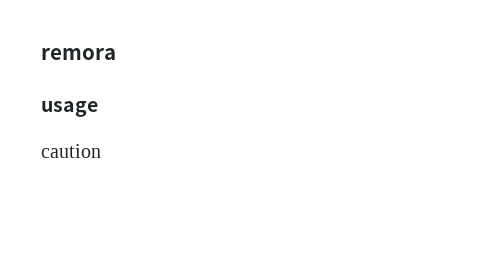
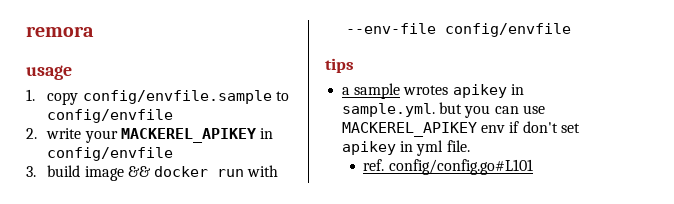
[41,144,101,158] caution -> [26,89,289,105] [47,109,174,123] [26,128,273,143] [47,147,174,161] [26,165,279,181] [346,23,572,37] [325,58,354,73] [342,83,524,99] [342,102,545,118] [342,121,580,137] [342,140,470,156] [363,159,533,175] 1. copy config/envfile.sample to config/envfile // 2. write your MACKEREL_APIKEY in config/envfile // 3. build image && docker run with --env-file config/envfile // tips // a sample wrotes apikey in sample.yml. but you can use MACKEREL_APIKEY env if don't set apikey in yml file. // ref. config/config.go#L101

